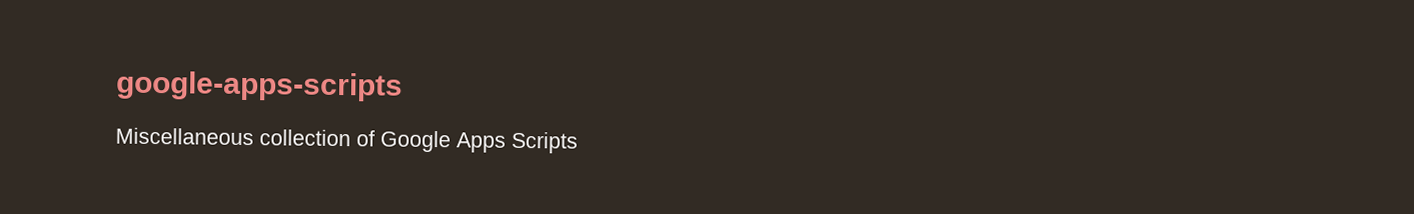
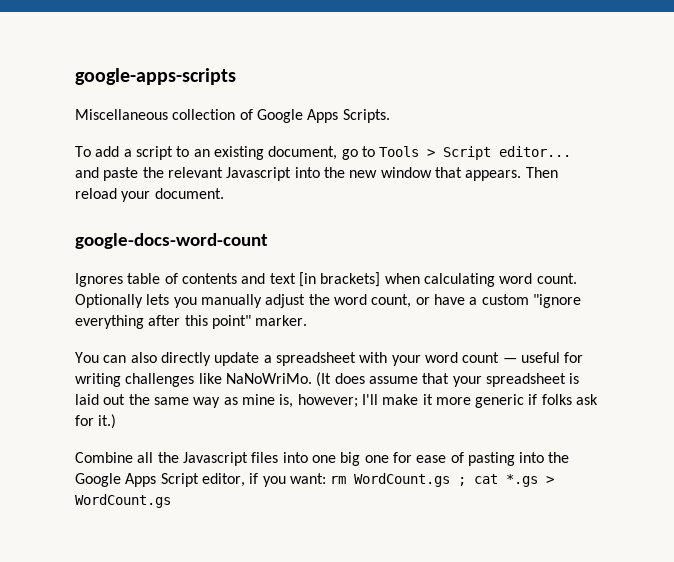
[511,131,578,154] Scripts -> [342,109,390,123] [75,146,572,160] [75,167,558,181] [75,188,224,202] [75,233,268,249] [75,272,577,287] [75,294,581,308] [75,315,308,329] [75,352,584,366] [75,372,580,387] [75,394,599,408] [75,414,117,429] [75,452,570,466] [75,473,555,487] [75,494,171,508] Scripts. // To add a script to an existing document, go to Tools > Script editor... and paste the relevant Javascript into the new window that appears. Then reload your document. // google-docs-word-count // Ignores table of contents and text [in brackets] when calculating word count. Optionally lets you manually adjust the word count, or have a custom "ignore everything after this point" marker. // You can also directly update a spreadsheet with your word count — useful for writing challenges like NaNoWriMo. (It does assume that your spreadsheet is laid out the same way as mine is, however; I'll make it more generic if folks ask for it.) // Combine all the Javascript files into one big one for ease of pasting into the Google Apps Script editor, if you want: rm WordCount.gs ; cat *.gs > WordCount.gs

